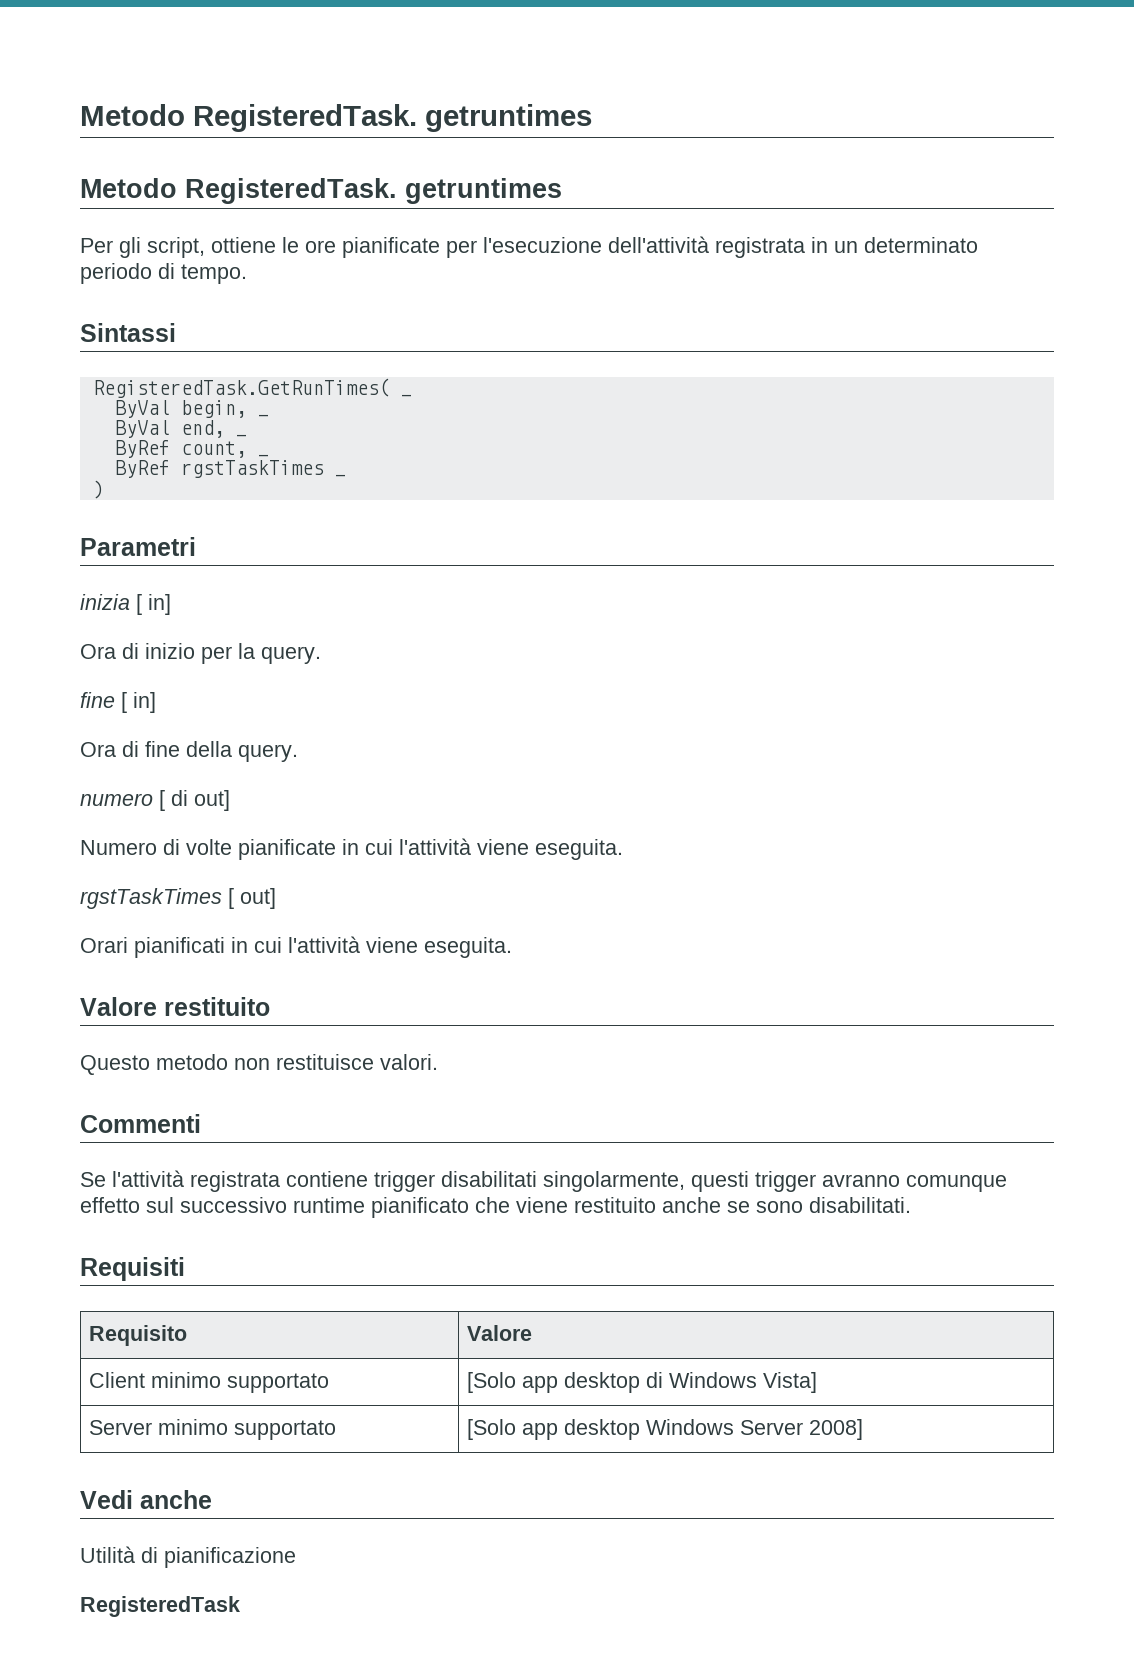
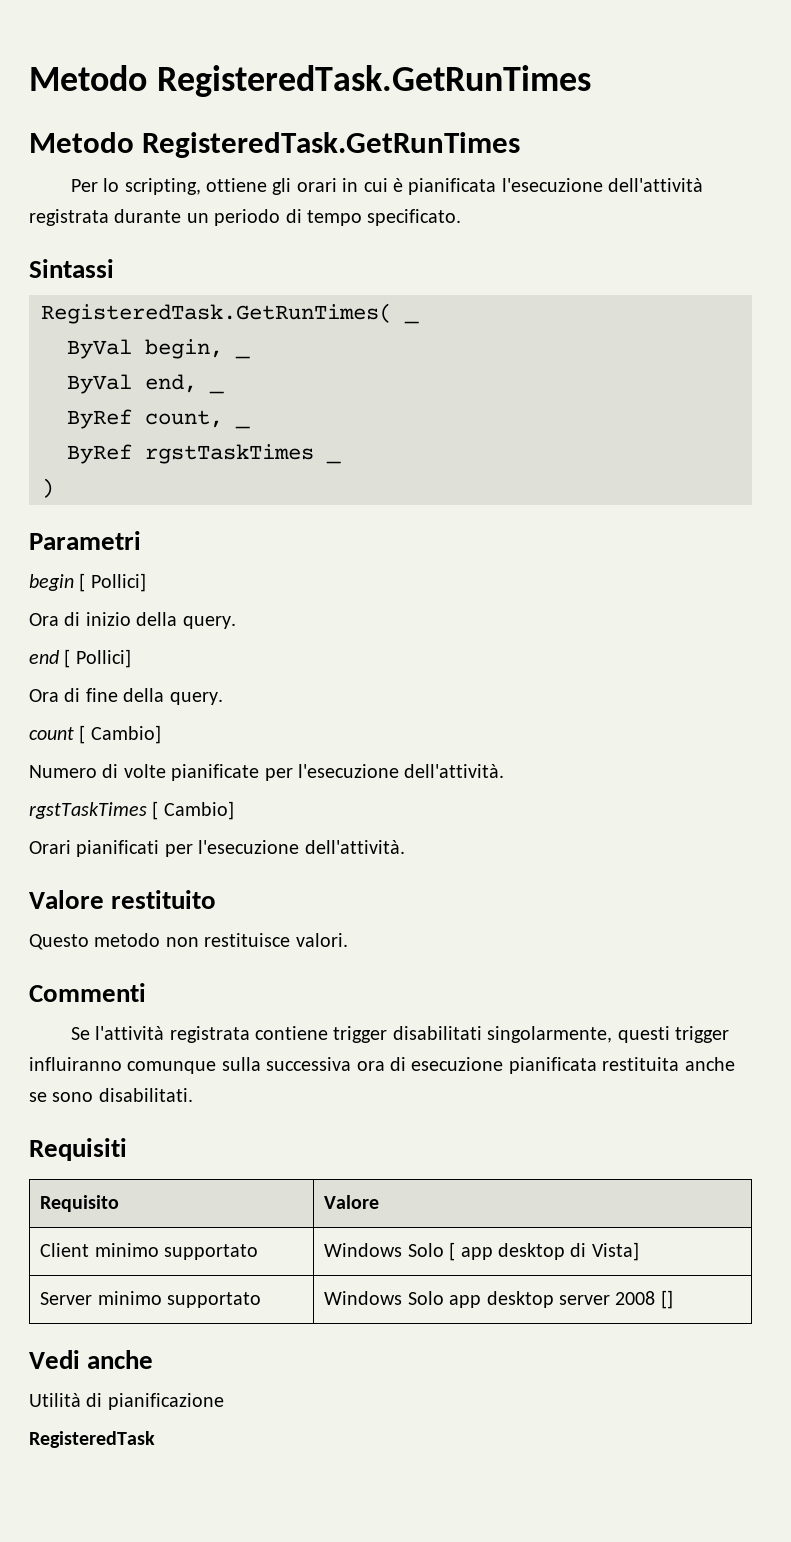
[80,104,592,132] [80,178,562,204] Metodo RegisteredTask. getruntimes // Metodo RegisteredTask. getruntimes -> [29,65,591,97] [29,132,521,158] Metodo RegisteredTask.GetRunTimes // Metodo RegisteredTask.GetRunTimes
[119,236,978,258] [80,263,247,284] gli script, ottiene le ore pianificate per l'esecuzione dell'attività registrata in un determinato periodo di tempo. -> [103,178,704,195] [29,209,462,226] lo scripting, ottiene gli orari in cui è pianificata l'esecuzione dell'attività registrata durante un periodo di tempo specificato.
[80,594,171,615] inizia [ in] -> [29,573,146,592] begin [ Pollici]
[201,643,321,664] [80,692,156,713] per la query. // fine [ in] -> [136,612,236,629] [29,649,131,668] della query. // end [ Pollici]
[80,790,230,811] numero [ di out] -> [29,725,161,744] count [ Cambio]
[342,838,623,860] in cui l'attività viene eseguita. -> [264,764,505,781] per l'esecuzione dell'attività.
[240,888,276,909] out] -> [163,801,234,820] Cambio]
[231,936,512,958] in cui l'attività viene eseguita. -> [164,840,405,857] per l'esecuzione dell'attività.
[822,1174,1007,1192] [80,1197,656,1218] avranno comunque effetto sul successivo runtime pianificato che viene restituito -> [29,1057,680,1074] influiranno comunque sulla successiva ora di esecuzione pianificata restituita
[466,1372,516,1393] [Solo -> [324,1242,456,1261] Windows Solo [
[668,1372,757,1388] Windows -> (587, 1250) none
[466,1419,863,1440] [Solo app desktop Windows Server 2008] -> [324,1290,673,1309] Windows Solo app desktop server 2008 []

